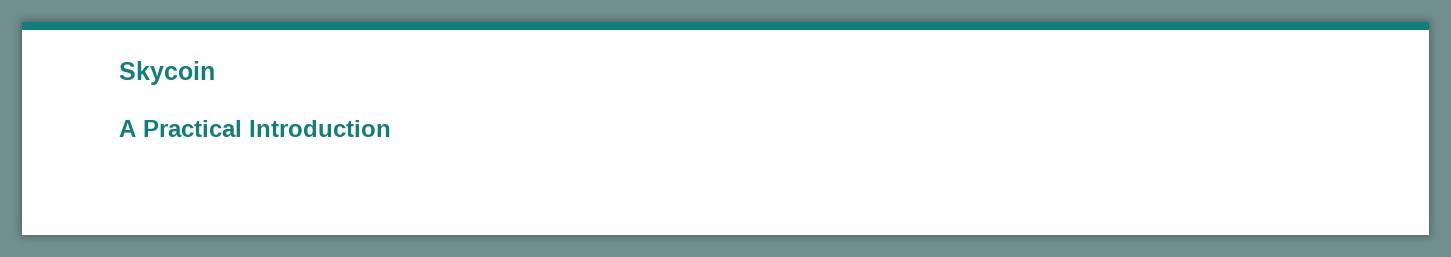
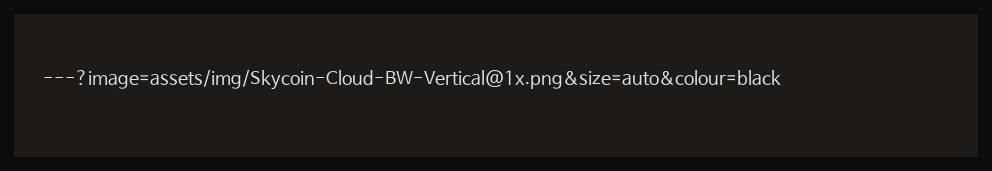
[119,61,215,85] [119,120,391,137] Skycoin // A Practical Introduction -> [43,69,781,90] ---?image=assets/img/Skycoin-Cloud-BW-Vertical@1x.png&size=auto&colour=black

